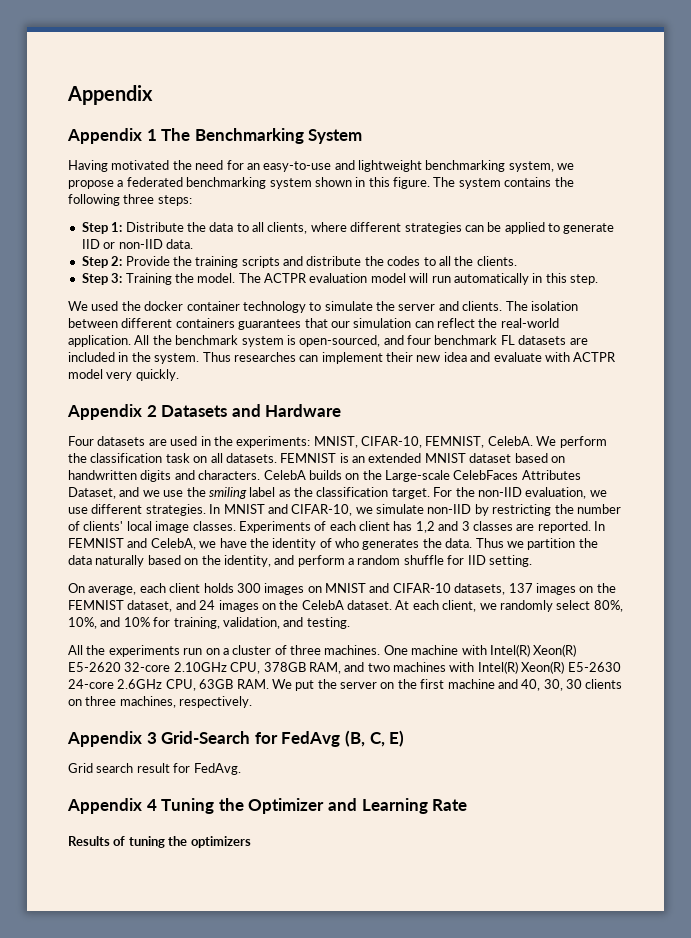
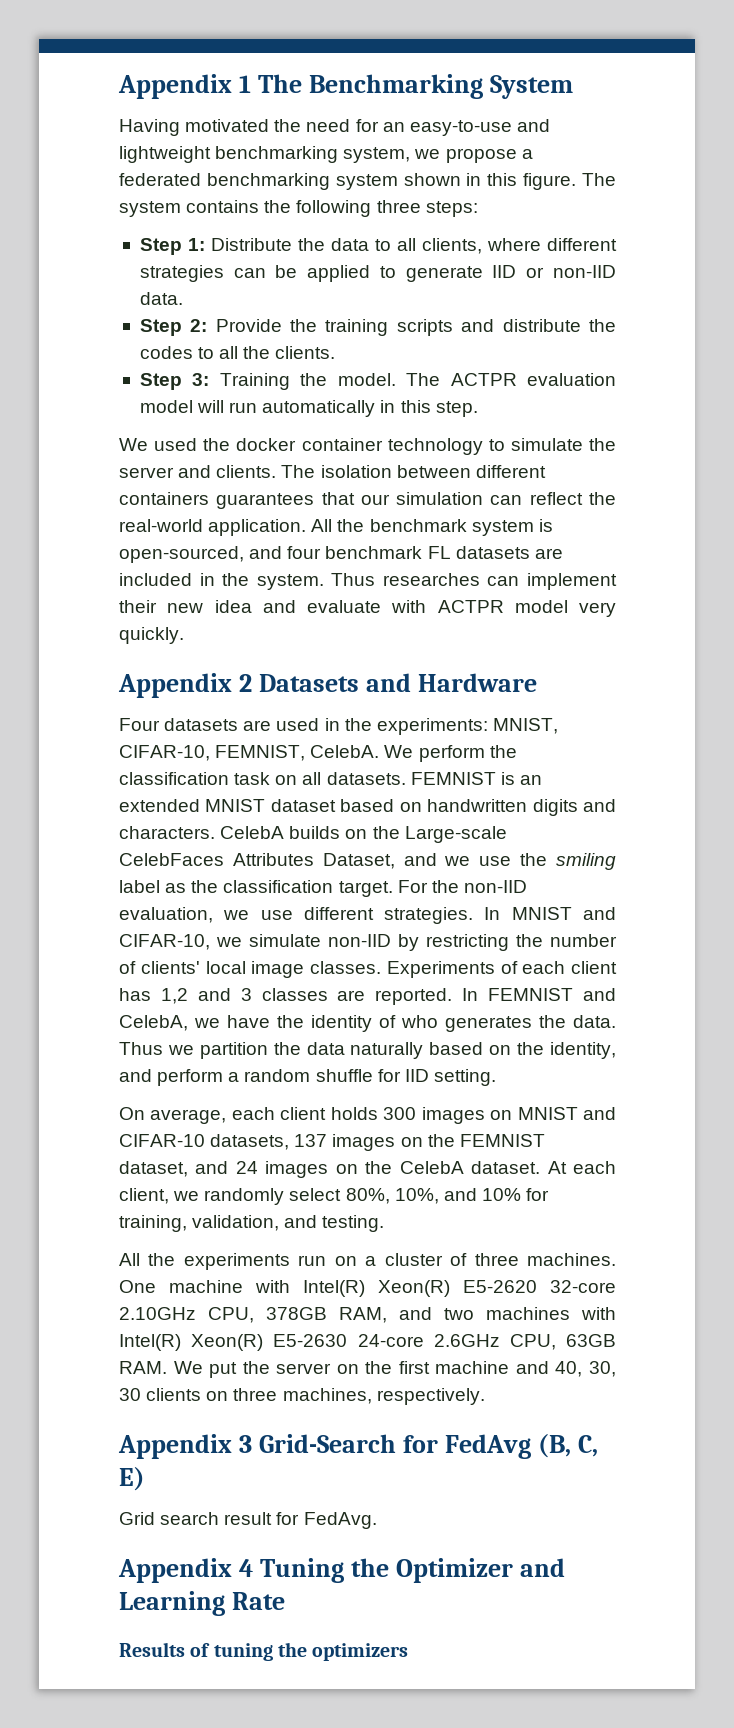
[67,85,153,105] [67,128,142,144] Appendix // Appendix -> [118,74,232,99] Appendix

